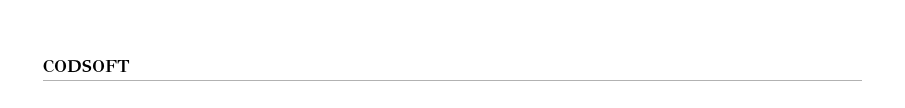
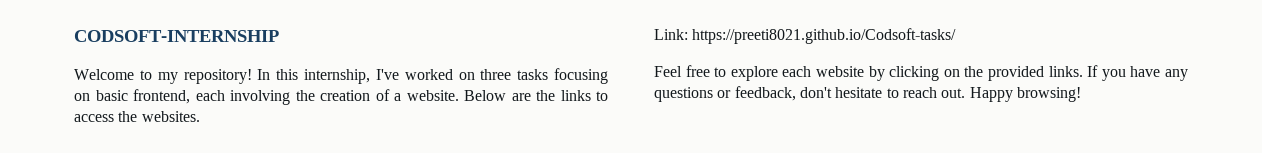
[43,59,130,73] CODSOFT -> [74,30,279,42] [74,68,608,84] [74,89,608,105] [74,111,200,122] [654,28,957,44] [654,65,1189,81] [654,86,1081,102] CODSOFT-INTERNSHIP // Welcome to my repository! In this internship, I've worked on three tasks focusing on basic frontend, each involving the creation of a website. Below are the links to access the websites. // Link: https://preeti8021.github.io/Codsoft-tasks/ // Feel free to explore each website by clicking on the provided links. If you have any questions or feedback, don't hesitate to reach out. Happy browsing!

